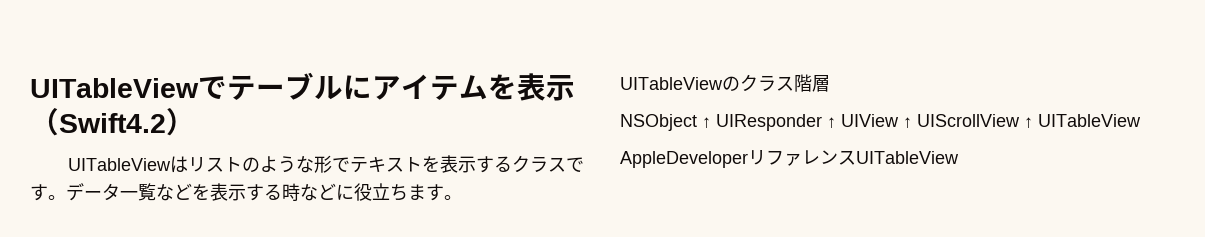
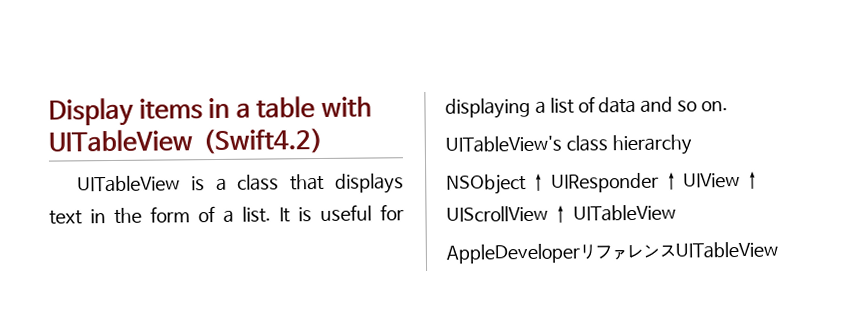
[30,72,575,101] [30,108,195,136] [68,155,585,173] [30,183,462,201] [620,74,830,92] UITableViewでテーブルにアイテムを表示（Swift4.2） // UITableViewはリストのような形でテキストを表示するクラスです。データ一覧などを表示する時などに役立ちます。 // UITableViewのクラス階層 -> [48,96,373,127] [48,127,333,155] [76,173,404,194] [49,204,404,225] [445,96,729,119] [445,134,692,156] Display items in a table with UITableView（Swift4.2） // UITableView is a class that displays text in the form of a list. It is useful for displaying a list of data and so on. // UITableView's class hierarchy

